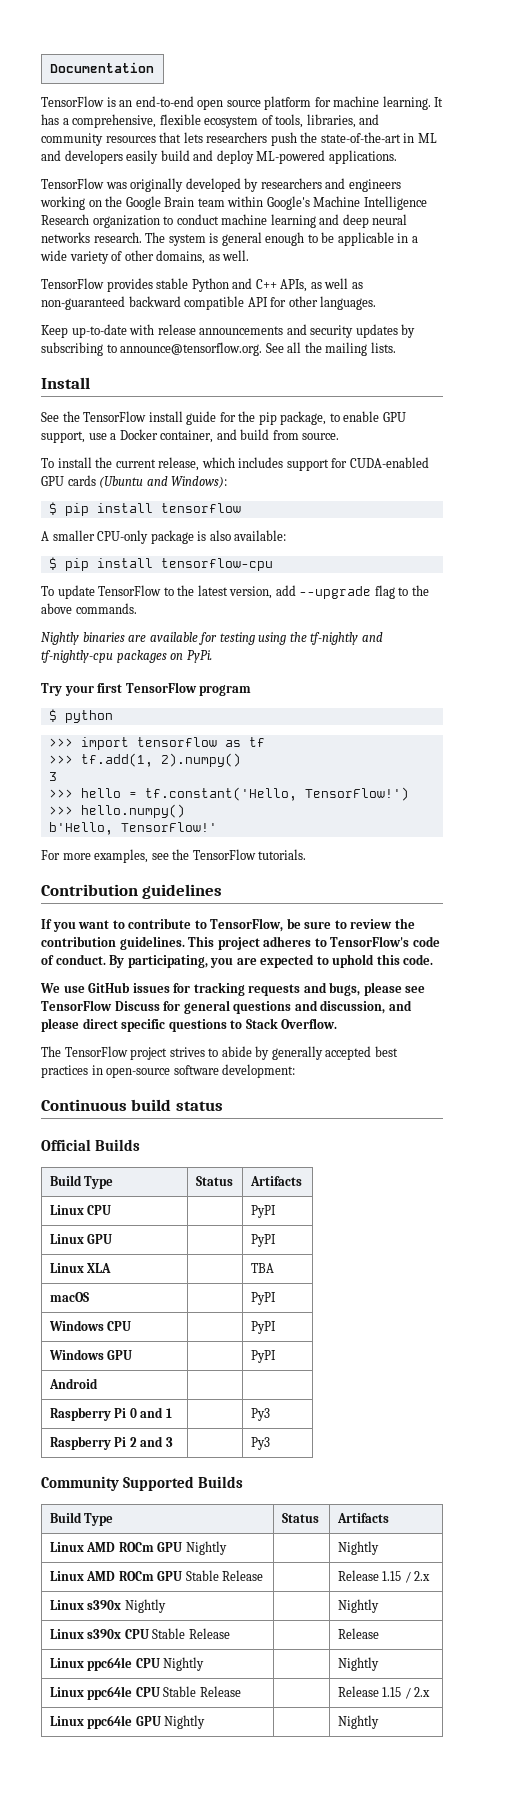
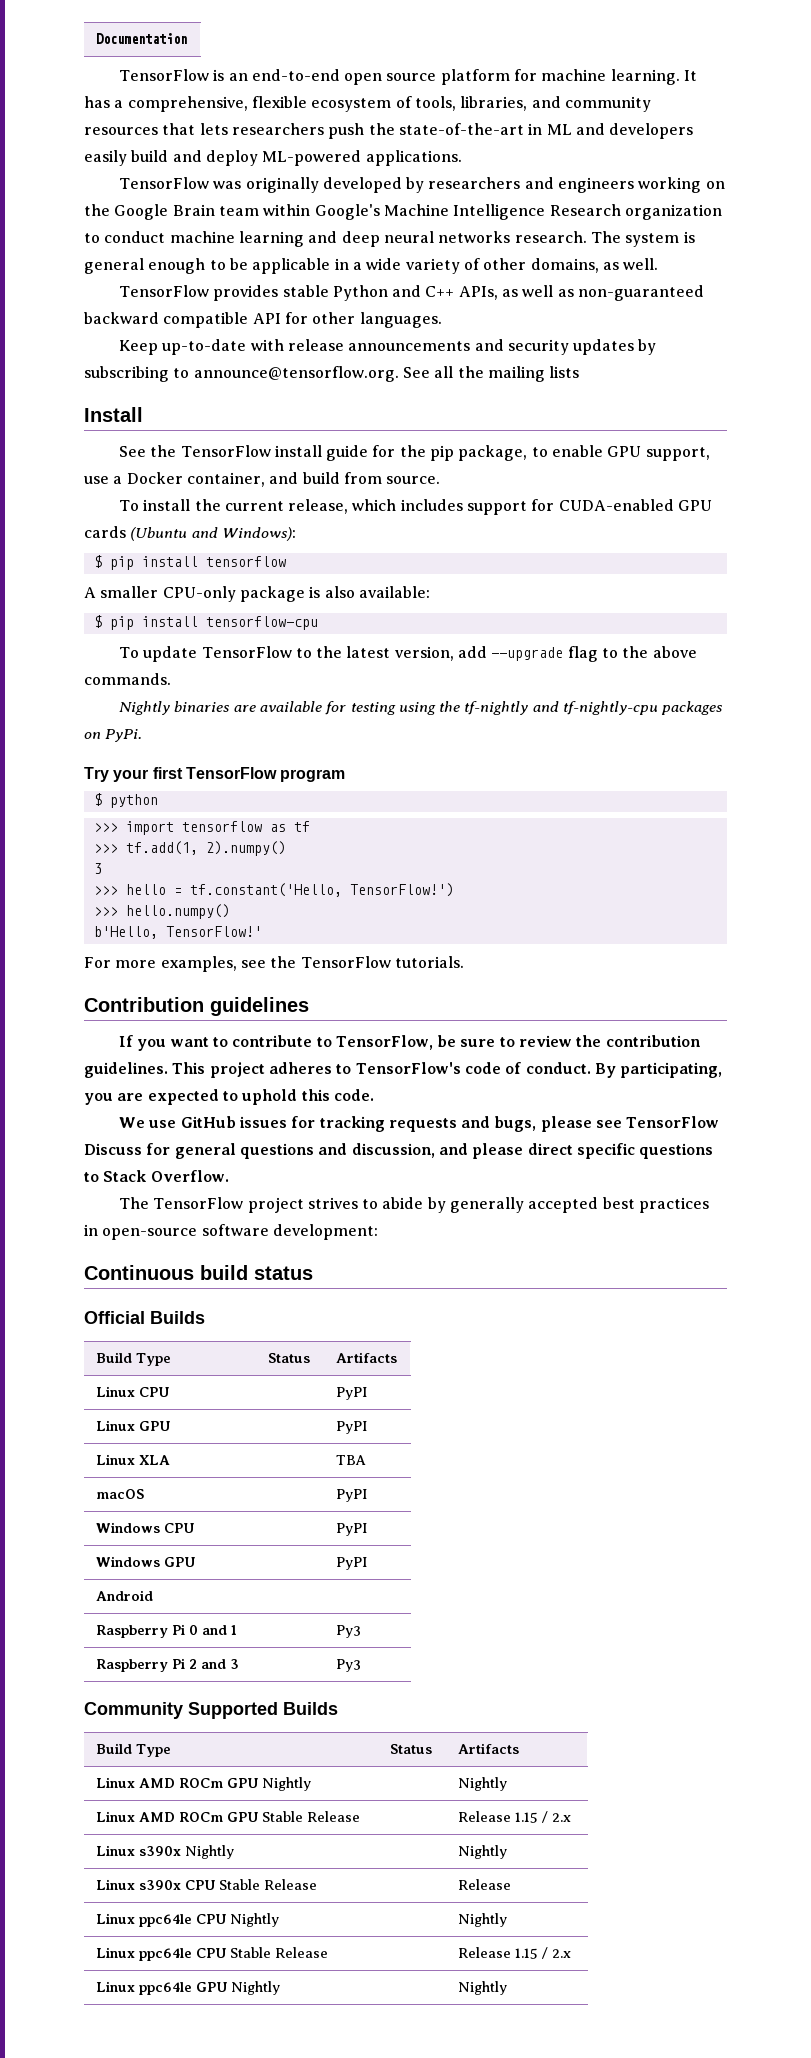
[370,342,396,353] lists. -> [549,366,580,378] lists

